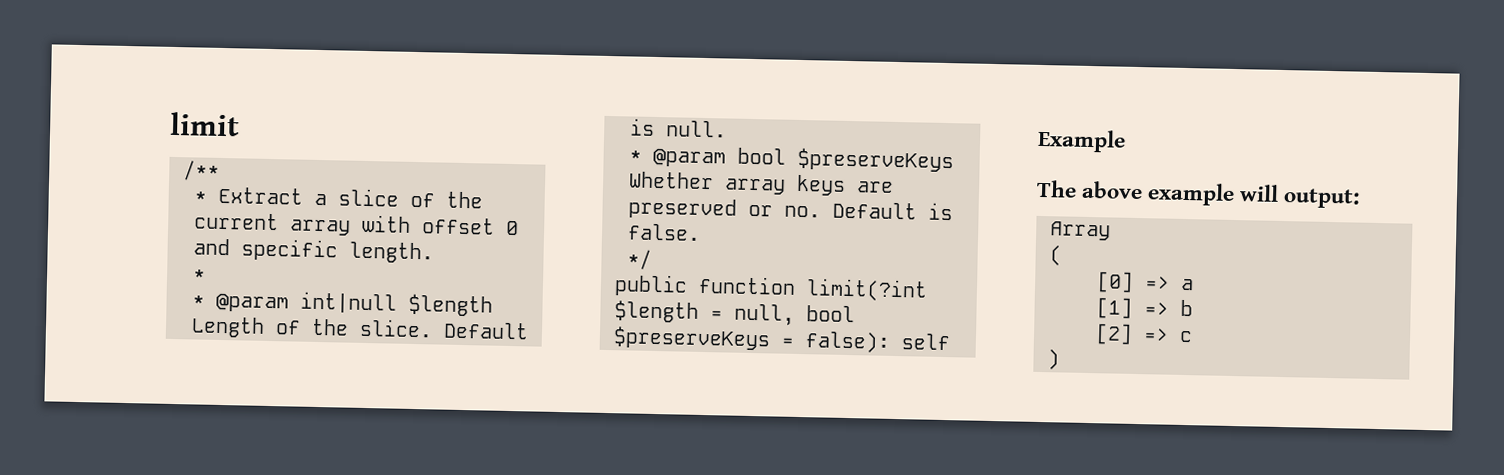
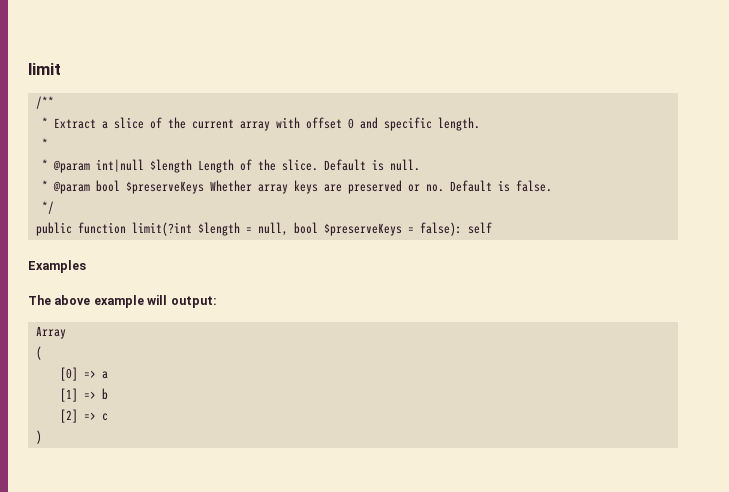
[1037,128,1126,153] Example -> [28,260,86,273] Examples

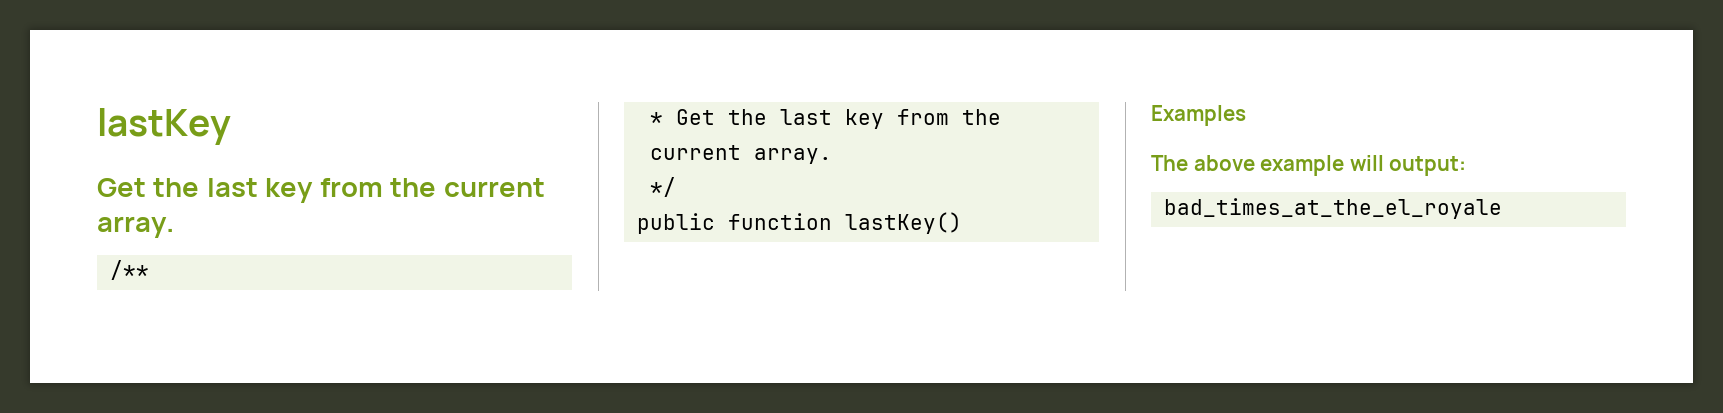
[28,63,61,75] [35,96,54,109] [41,117,480,131] [41,138,48,149] [41,159,420,173] [41,180,552,194] [41,201,54,214] [35,222,492,236] limit // /** // * Extract a slice of the current array with offset 0 and specific length. // * // * @param int|null $length Length of the slice. Default is null. // * @param bool $preserveKeys Whether array keys are preserved or no. Default is false. // */ // public function limit(?int $length = null, bool $preserveKeys = false): self -> [97,108,231,145] [97,178,545,203] [97,216,174,238] [109,260,149,280] [649,109,1001,129] [649,145,832,164] [649,177,676,197] [636,212,962,234] lastKey // Get the last key from the current array. // /** // * Get the last key from the current array. // */ // public function lastKey()
[35,326,66,339] [35,346,42,360] [59,367,108,381] [59,388,108,402] [59,409,108,423] [35,430,42,444] Array // ( // [0] => a // [1] => b // [2] => c // ) -> [1163,198,1502,219] bad_times_at_the_el_royale

